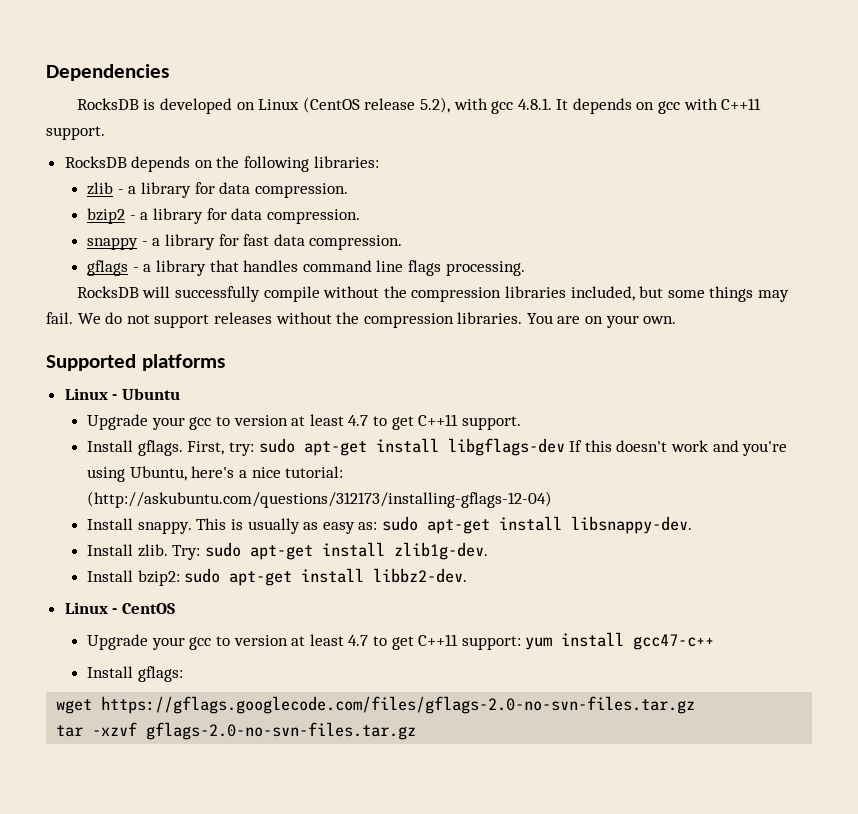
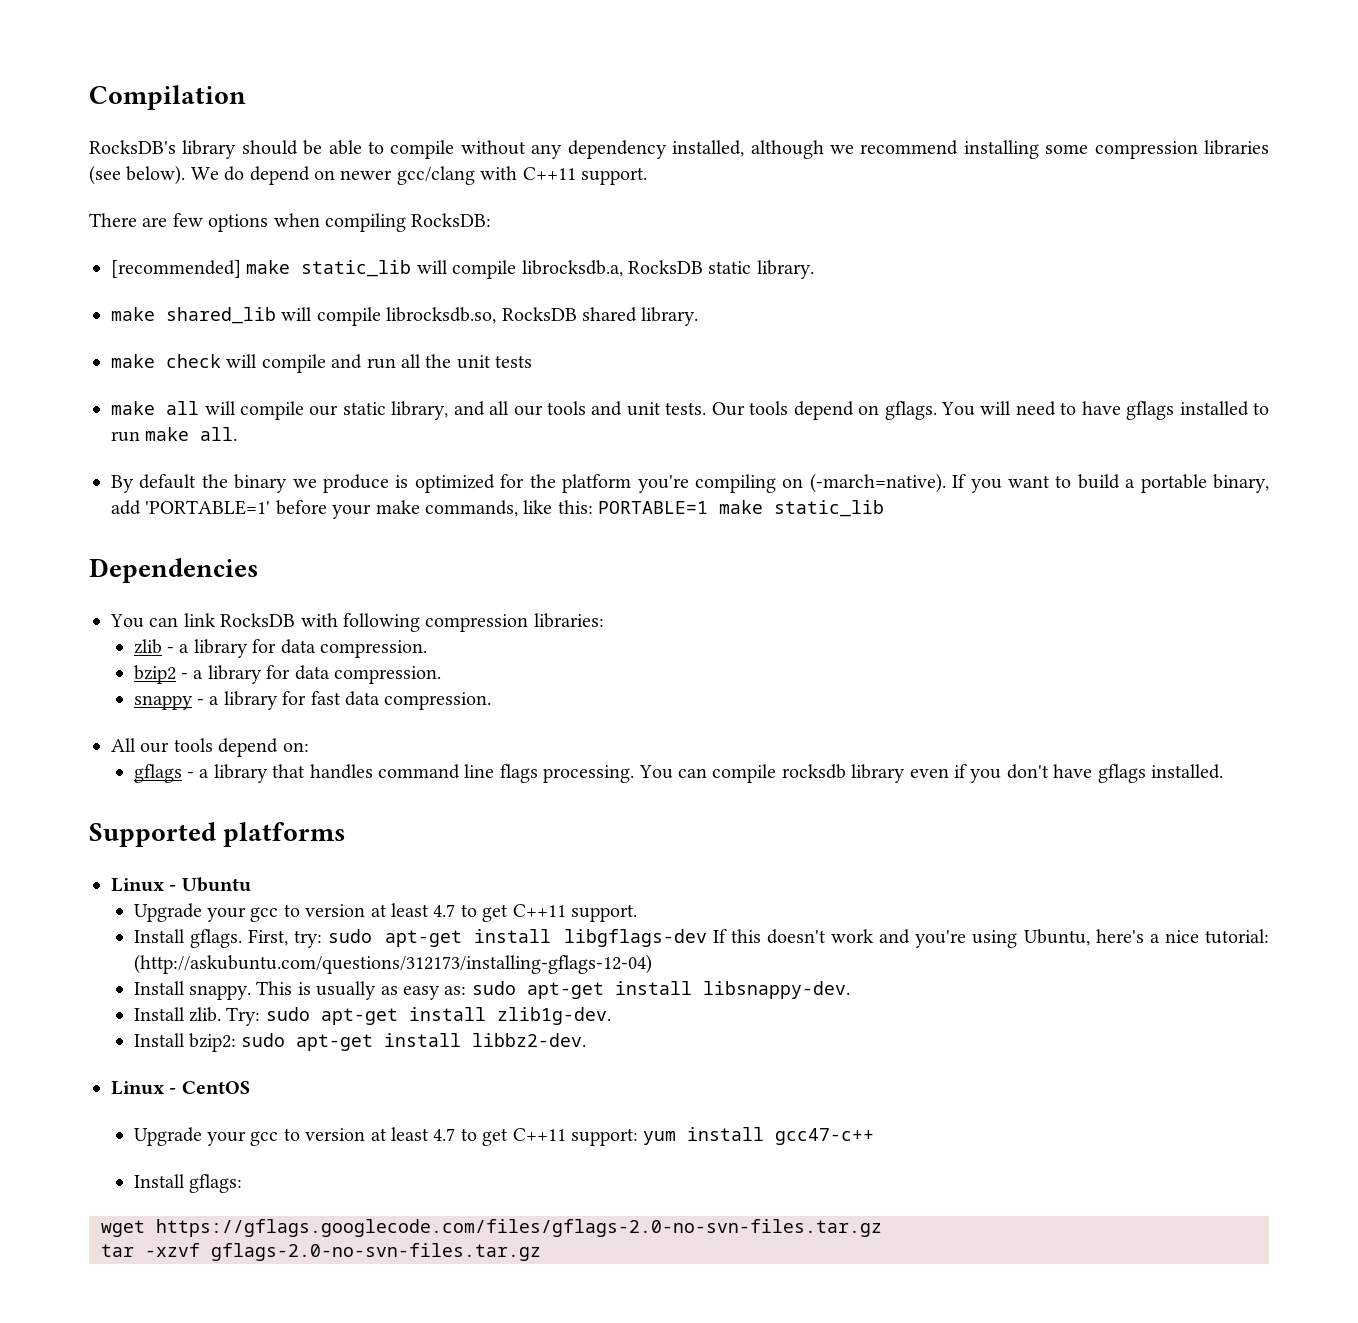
[46,64,169,81] [76,97,762,114] [46,126,105,140] [64,156,310,172] Dependencies // RocksDB is developed on Linux (CentOS release 5.2), with gcc 4.8.1. It depends on gcc with C++11 support. // RocksDB depends on the following -> [89,85,246,110] [89,140,1269,159] [89,165,647,185] [89,213,492,232] [111,260,814,279] [111,307,699,326] [111,354,533,373] [111,401,1270,420] [111,427,238,442] [111,473,1269,493] [111,500,885,519] [89,558,259,583] [110,613,529,632] Compilation // RocksDB's library should be able to compile without any dependency installed, although we recommend installing some compression libraries (see below). We do depend on newer gcc/clang with C++11 support. // There are few options when compiling RocksDB: // [recommended] make static_lib will compile librocksdb.a, RocksDB static library. // make shared_lib will compile librocksdb.so, RocksDB shared library. // make check will compile and run all the unit tests // make all will compile our static library, and all our tools and unit tests. Our tools depend on gflags. You will need to have gflags installed to run make all. // By default the binary we produce is optimized for the platform you're compiling on (-march=native). If you want to build a portable binary, add 'PORTABLE=1' before your make commands, like this: PORTABLE=1 make static_lib // Dependencies // You can link RocksDB with following compression
(403, 242) none -> [111,738,309,757] // All our tools depend on:
[76,286,789,302] [46,312,677,328] // RocksDB will successfully compile without the compression libraries included, but some things may fail. We do not support releases without the compression libraries. You are on your own. -> [638,764,1223,783] You can compile rocksdb library even if you don't have gflags installed.

